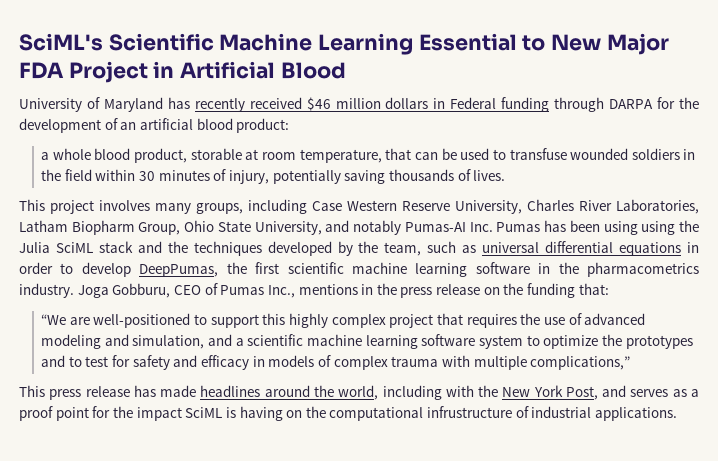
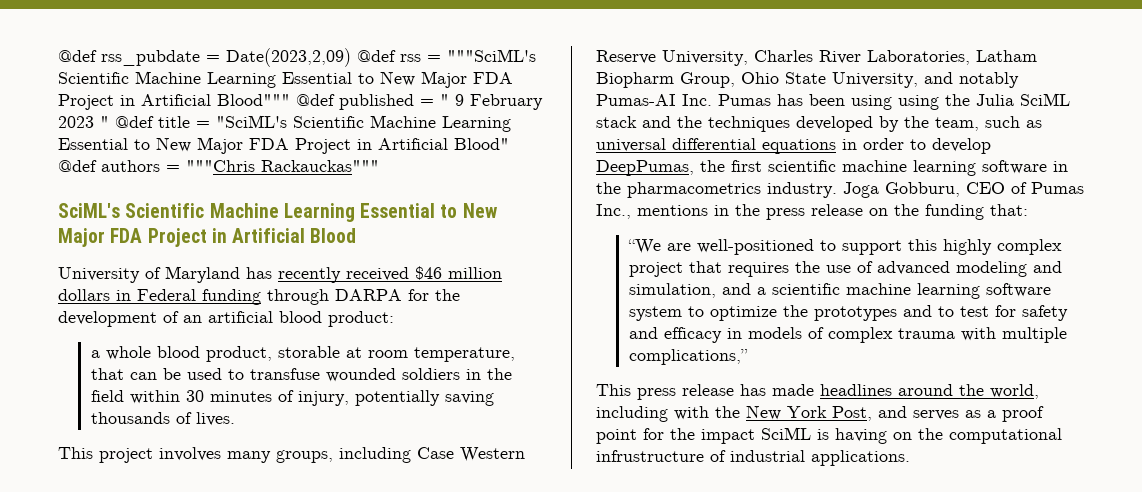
(19, 42) none -> [58,48,536,67] [58,71,513,88] [58,94,543,110] [58,115,511,132] [58,137,509,154] [58,160,379,172] @def rss_pubdate = Date(2023,2,09) @def rss = """SciML's Scientific Machine Learning Essential to New Major FDA Project in Artificial Blood""" @def published = " 9 February 2023 " @def title = "SciML's Scientific Machine Learning Essential to New Major FDA Project in Artificial Blood" @def authors = """Chris Rackauckas""" //

